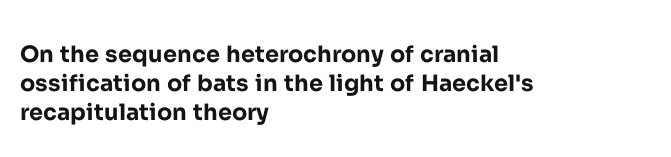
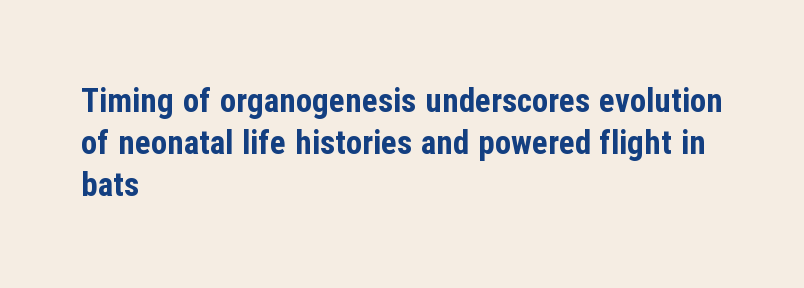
[20,44,500,67] [20,73,534,96] [20,102,270,125] On the sequence heterochrony of cranial ossification of bats in the light of Haeckel's recapitulation theory -> [81,87,723,119] [81,129,707,161] [81,171,139,196] Timing of organogenesis underscores evolution of neonatal life histories and powered flight in bats

